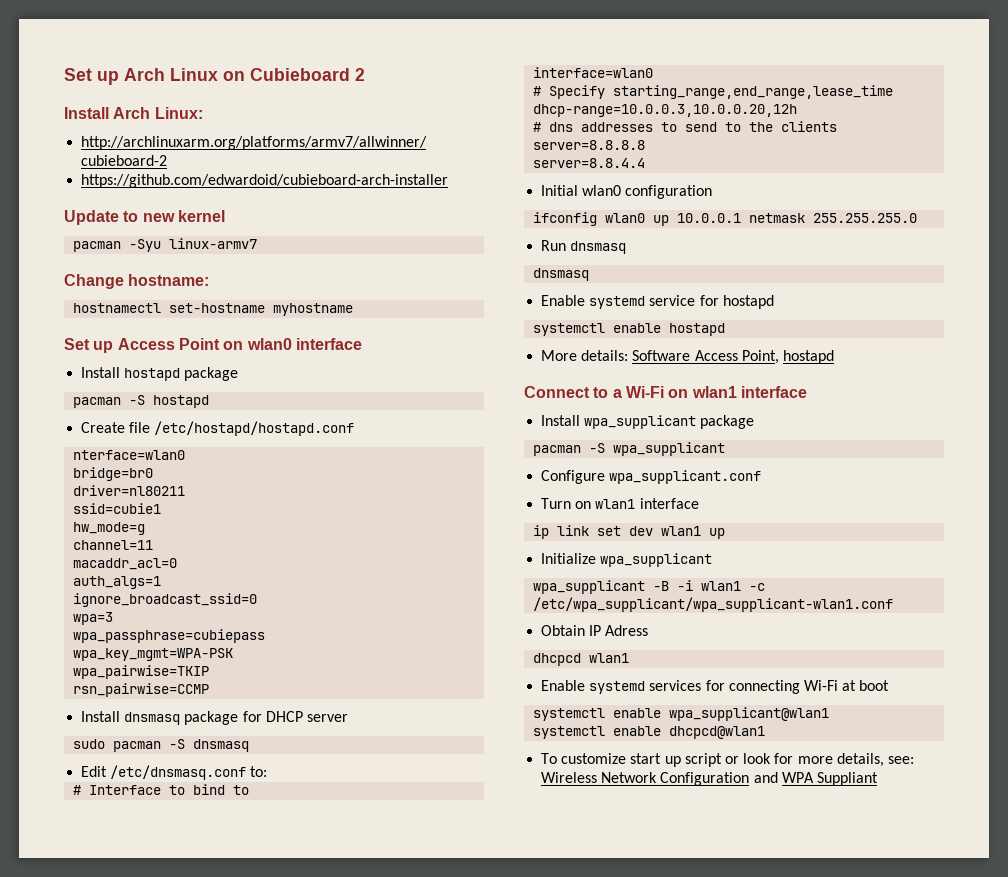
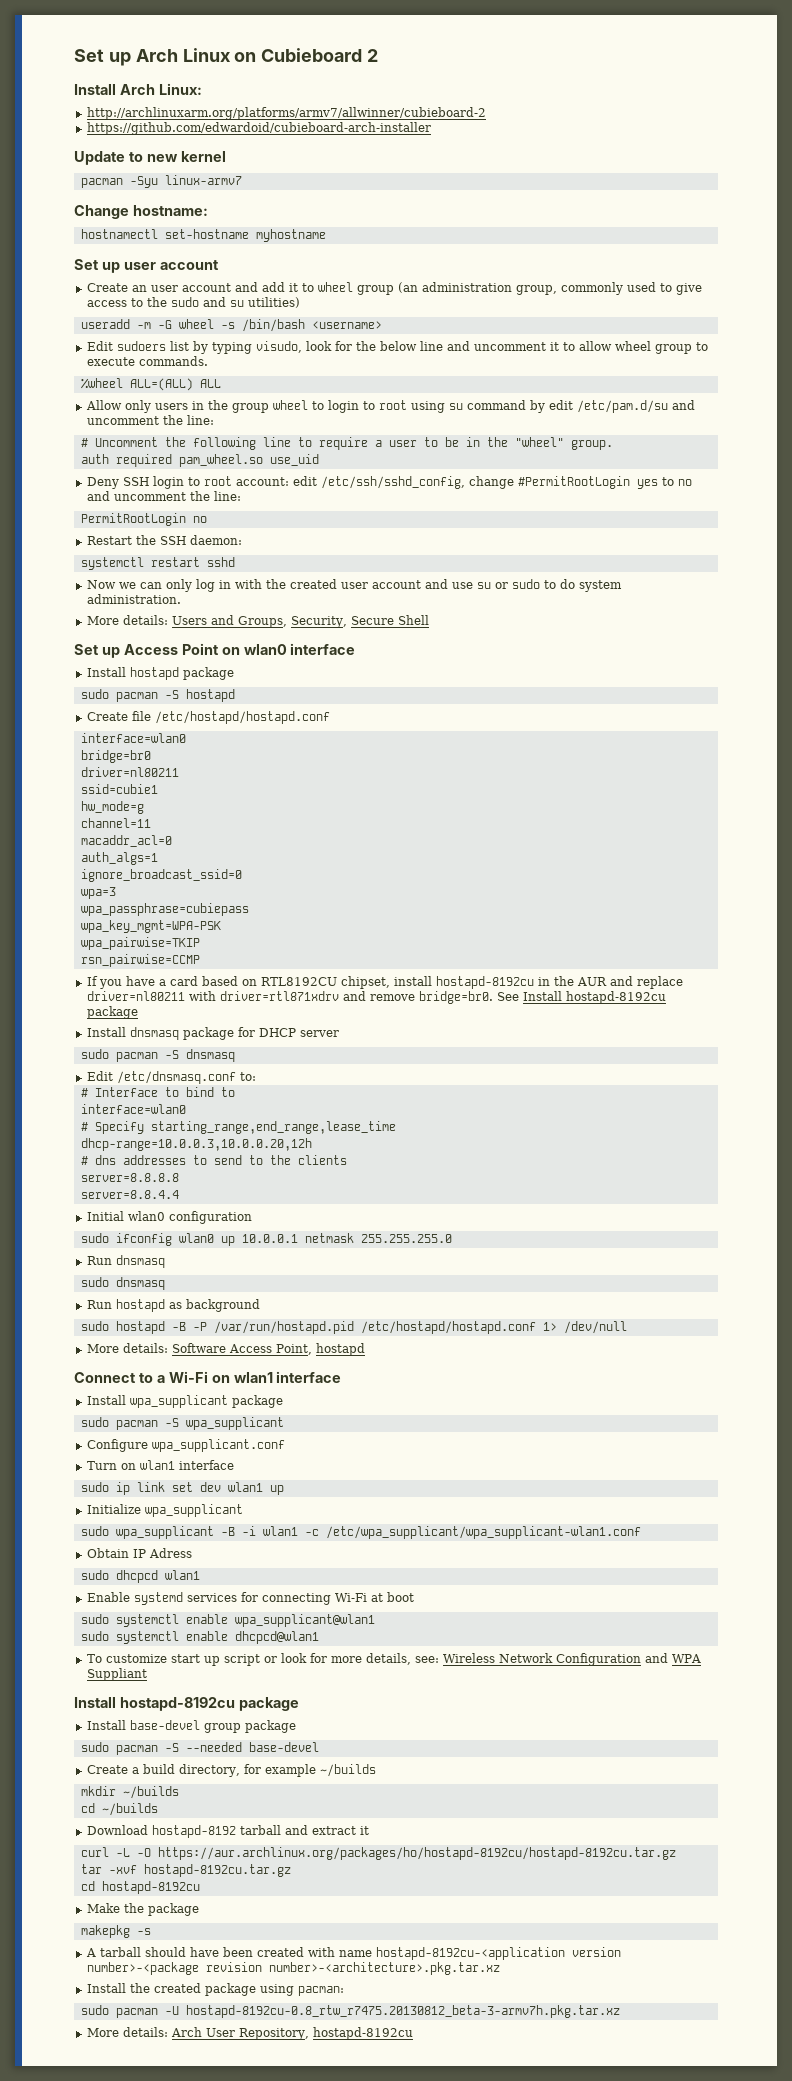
(354, 309) none -> [74,259,219,273] [86,282,702,295] [86,297,300,308] [80,319,382,332] [86,341,708,354] [86,356,208,366] [80,378,221,391] [85,400,695,413] [86,415,214,425] [80,437,613,450] [80,454,319,467] [86,476,692,489] [86,491,241,501] [80,513,207,526] [86,535,242,545] [80,557,235,570] [86,579,622,592] [86,594,181,604] [86,615,429,628] // Set up user account // Create an user account and add it to wheel group (an administration group, commonly used to give access to the sudo and su utilities) // useradd -m -G wheel -s /bin/bash <username> // Edit sudoers list by typing visudo, look for the below line and uncomment it to allow wheel group to execute commands. // %wheel ALL=(ALL) ALL // Allow only users in the group wheel to login to root using su command by edit /etc/pam.d/su and uncomment the line: // # Uncomment the following line to require a user to be in the "wheel" group. // auth required pam_wheel.so use_uid // Deny SSH login to root account: edit /etc/ssh/sshd_config, change #PermitRootLogin yes to no and uncomment the line: // PermitRootLogin no // Restart the SSH daemon: // systemctl restart sshd // Now we can only log in with the created user account and use su or sudo to do system administration. // More details: Users and Groups, Security, Secure Shell
(239, 374) none -> [80,689,109,699] sudo
[73,450,186,460] nterface=wlan0 -> [80,733,186,743] interface=wlan0
(210, 690) none -> [86,976,683,989] [86,991,666,1004] [86,1006,138,1019] // If you have a card based on RTL8192CU chipset, install hostapd-8192cu in the AUR and replace driver=nl80211 with driver=rtl871xdrv and remove bridge=br0. See Install hostapd-8192cu package
(713, 192) none -> [80,1233,109,1243] sudo
[533,268,590,281] [541,295,774,309] [533,323,726,336] dnsmasq // Enable systemd service for hostapd // systemctl enable hostapd -> [80,1277,165,1290] [86,1299,260,1312] [80,1321,627,1334] sudo dnsmasq // Run hostapd as background // sudo hostapd -B -P /var/run/hostapd.pid /etc/hostapd/hostapd.conf 1> /dev/null
(755, 422) none -> [80,1417,109,1427] sudo
(699, 503) none -> [80,1482,109,1492] sudo
(713, 560) none -> [80,1526,109,1536] sudo
(649, 630) none -> [80,1570,109,1580] sudo
(890, 685) none -> [80,1614,109,1624] sudo
(830, 714) none -> [80,1631,109,1641] sudo
(878, 779) none -> [74,1697,299,1711] [86,1720,296,1733] [80,1742,319,1755] [86,1764,376,1777] [80,1786,179,1799] [80,1803,158,1816] [86,1825,369,1838] [80,1847,676,1860] [80,1864,291,1877] [80,1881,200,1894] [86,1903,199,1916] [80,1925,151,1938] [85,1947,621,1960] [86,1962,500,1975] [86,1983,344,1996] [80,2005,620,2018] [86,2027,413,2040] // Install hostapd-8192cu package // Install base-devel group package // sudo pacman -S --needed base-devel // Create a build directory, for example ~/builds // mkdir ~/builds // cd ~/builds // Download hostapd-8192 tarball and extract it // curl -L -O https://aur.archlinux.org/packages/ho/hostapd-8192cu/hostapd-8192cu.tar.gz // tar -xvf hostapd-8192cu.tar.gz // cd hostapd-8192cu // Make the package // makepkg -s // A tarball should have been created with name hostapd-8192cu-<application version number>-<package revision number>-<architecture>.pkg.tar.xz // Install the created package using pacman: // sudo pacman -U hostapd-8192cu-0.8_rtw_r7475.20130812_beta-3-armv7h.pkg.tar.xz // More details: Arch User Repository, hostapd-8192cu

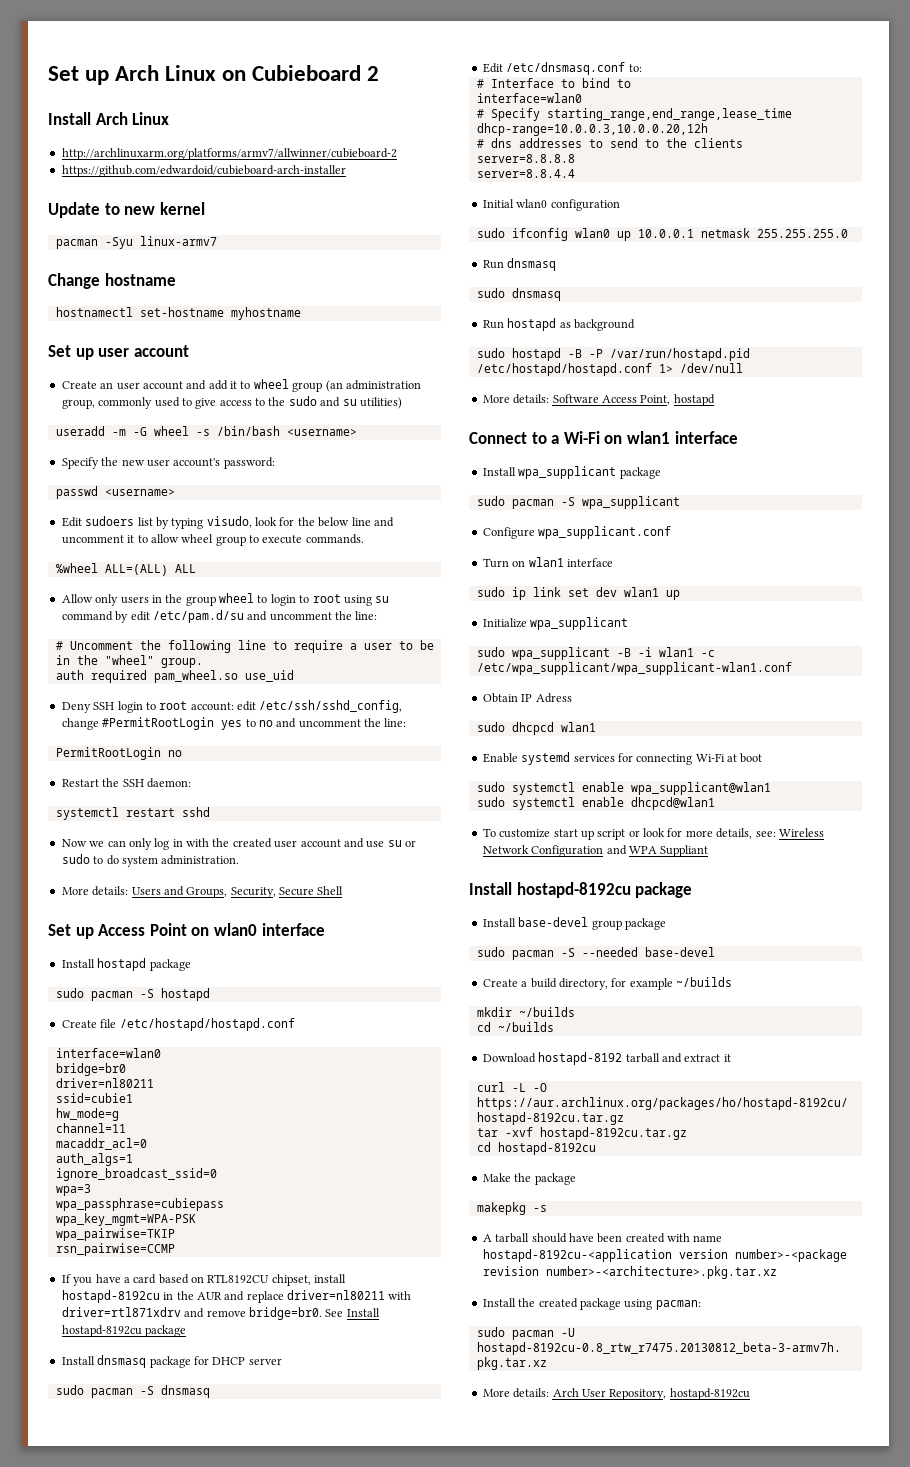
[158,83,202,95] Linux: -> [132,112,170,125] Linux
[132,205,208,216] hostname: -> [104,273,176,286] hostname
(382, 325) none -> [61,457,275,469] [55,486,175,499] // Specify the new user account's password: // passwd <username>

